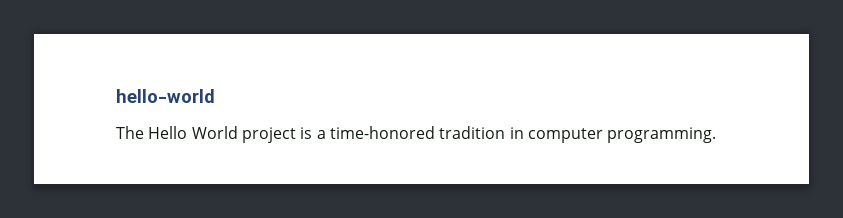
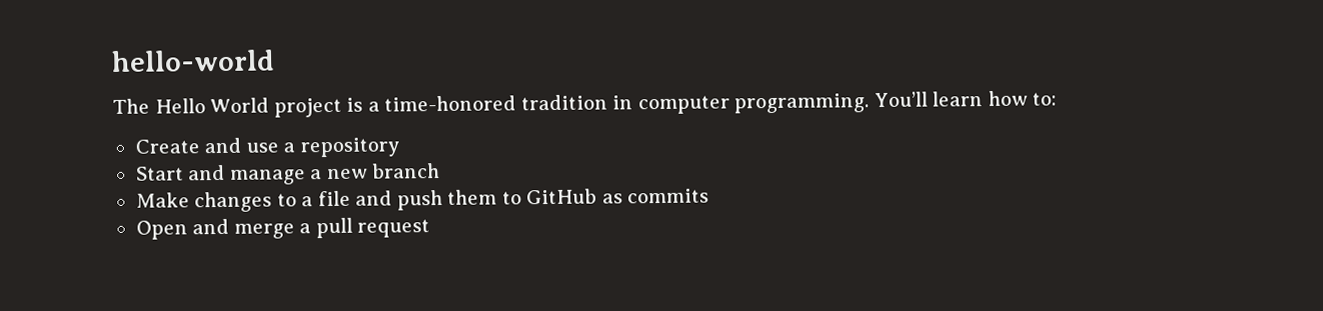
(717, 135) none -> [873,90,1058,108] [134,137,400,158] [135,163,441,185] [135,188,710,213] [135,217,431,240] You’ll learn how to: // Create and use a repository // Start and manage a new branch // Make changes to a file and push them to GitHub as commits // Open and merge a pull request

